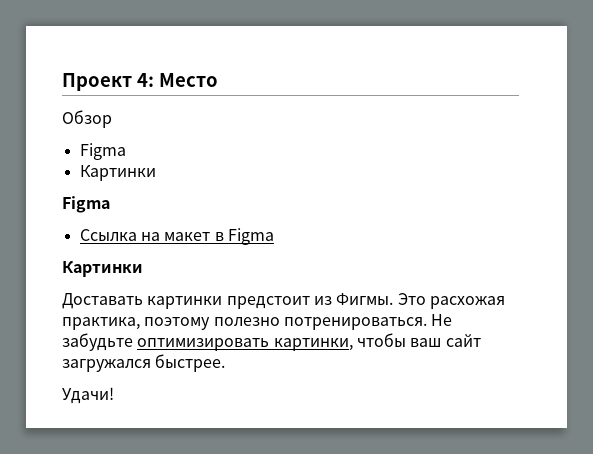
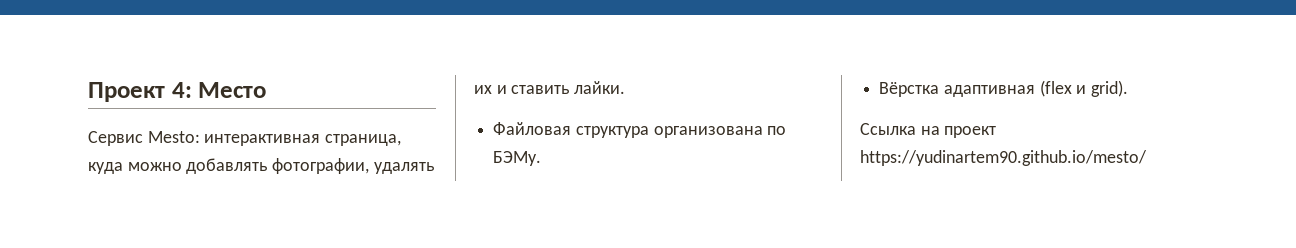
[62,110,112,128] [79,143,126,160] [79,165,156,181] [62,196,110,213] [79,228,274,245] [62,261,143,277] [62,293,505,309] [62,314,453,330] [62,333,481,351] [62,354,226,372] [62,387,114,404] Обзор // Figma // Картинки // Figma // Ссылка на макет в Figma // Картинки // Доставать картинки предстоит из Фигмы. Это расхожая практика, поэтому полезно потренироваться. Не забудьте оптимизировать картинки, чтобы ваш сайт загружался быстрее. // Удачи! -> [88,131,402,146] [88,158,434,174] [474,81,626,94] [493,122,787,138] [493,151,542,166] [879,80,1129,97] [860,123,997,138] [860,150,1147,166] Сервис Mesto: интерактивная страница, куда можно добавлять фотографии, удалять их и ставить лайки. // Файловая структура организована по БЭМу. // Вёрстка адаптивная (flex и grid). // Ссылка на проект https://yudinartem90.github.io/mesto/

